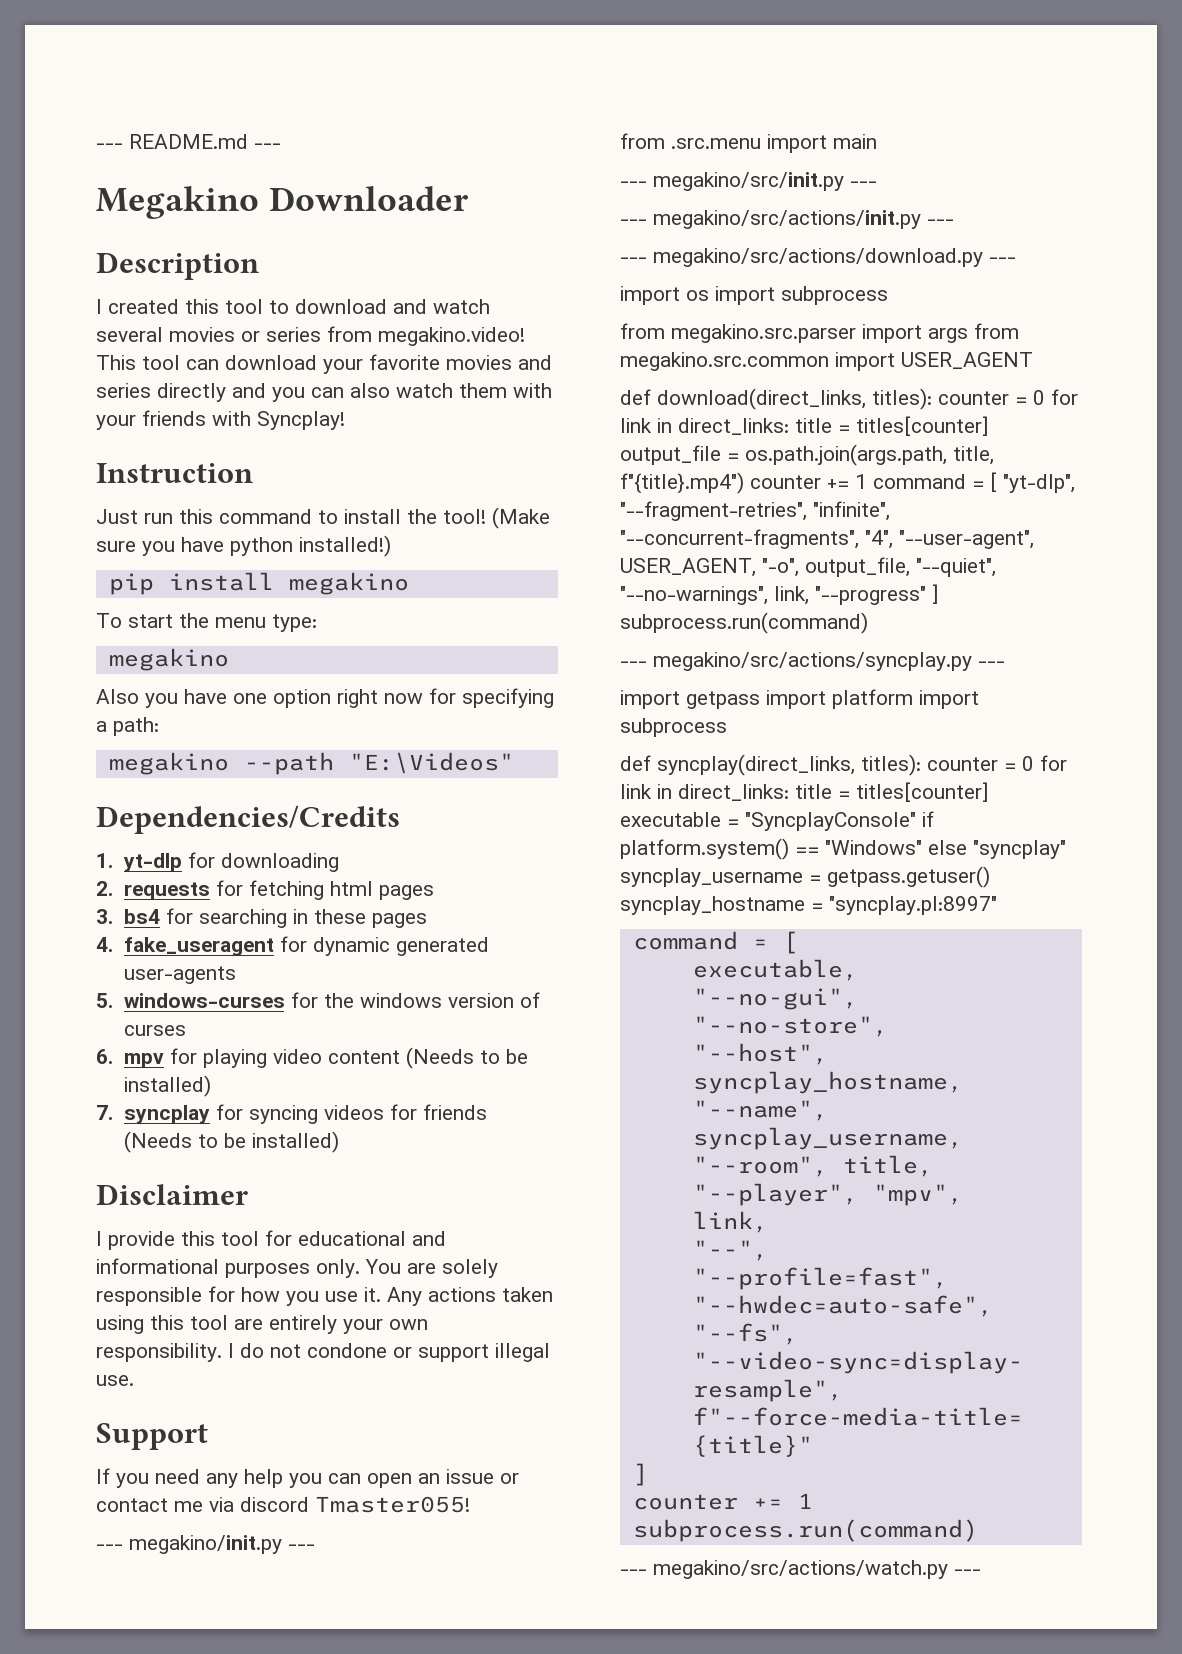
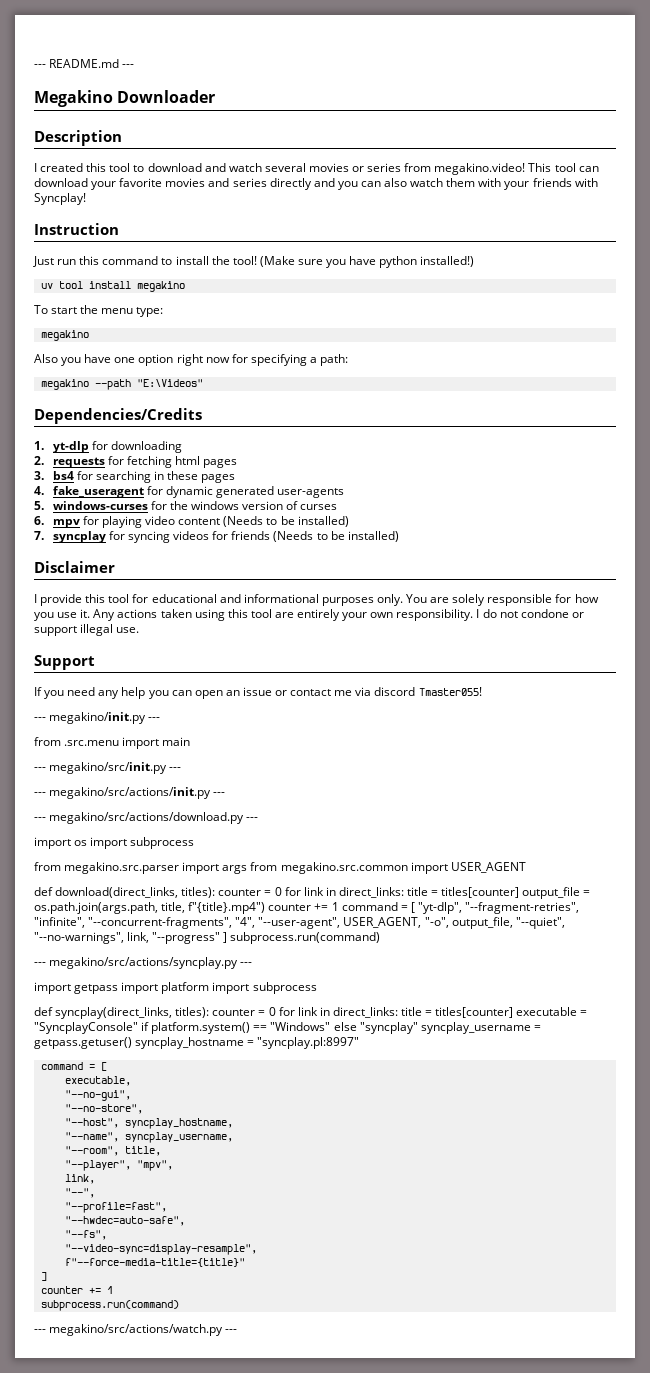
[108,573,154,595] pip -> [40,281,83,289] uv tool

